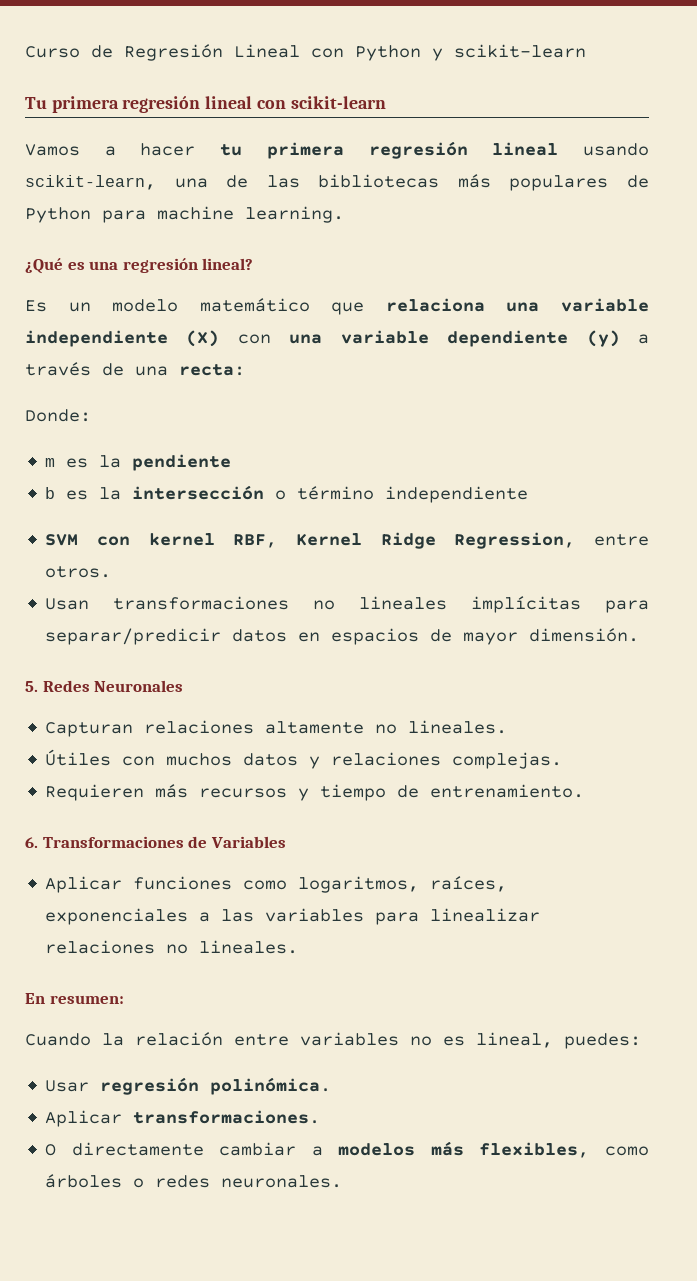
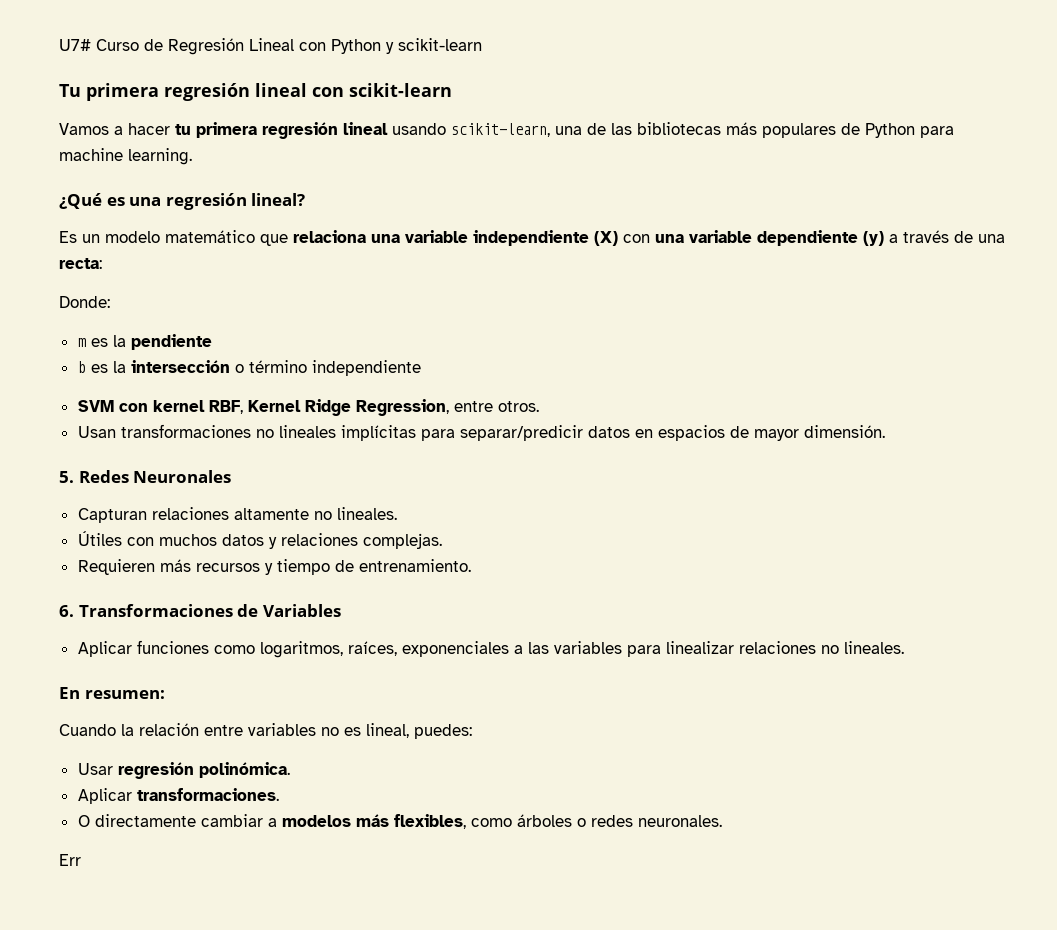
(25, 52) none -> [59,39,91,51] U7#
(343, 1181) none -> [59,854,81,866] // Err

